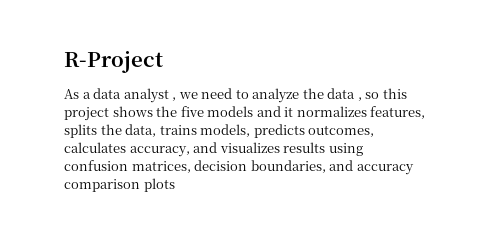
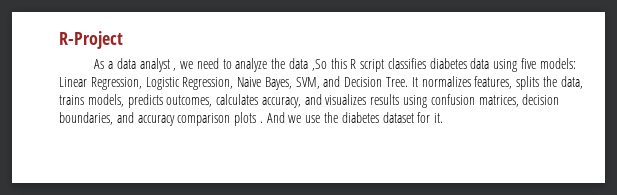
[357,88,407,101] [64,106,294,121] , so this project shows the five models and it -> [311,58,576,72] [59,76,418,90] ,So this R script classifies diabetes data using five models: Linear Regression, Logistic Regression, Naive Bayes, SVM, and Decision Tree. It
(175, 185) none -> [259,112,444,123] . And we use the diabetes dataset for it.

